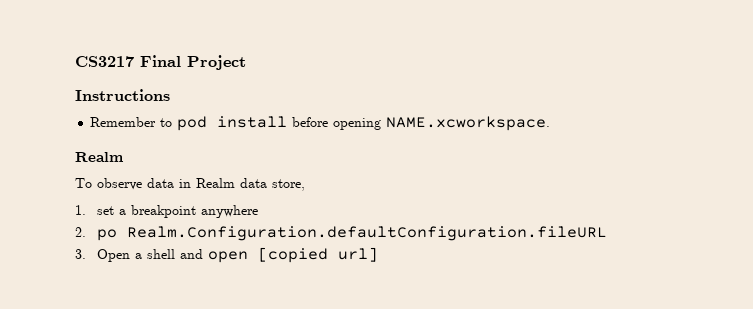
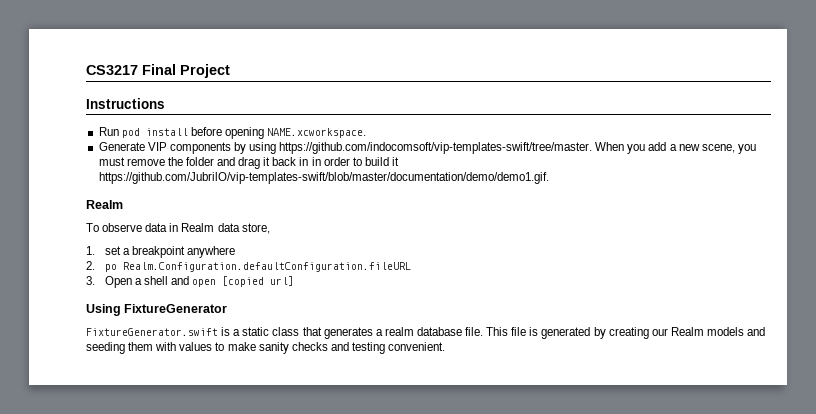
[90,117,173,127] Remember to -> [98,127,119,136] Run
(551, 123) none -> [98,142,756,154] [98,157,400,169] [98,172,549,184] // Generate VIP components by using https://github.com/indocomsoft/vip-templates-swift/tree/master. When you add a new scene, you must remove the folder and drag it back in in order to build it https://github.com/JubrilO/vip-templates-swift/blob/master/documentation/demo/demo1.gif.
(379, 254) none -> [86,304,228,316] [86,327,766,339] [86,342,446,354] // Using FixtureGenerator // FixtureGenerator.swift is a static class that generates a realm database file. This file is generated by creating our Realm models and seeding them with values to make sanity checks and testing convenient.

